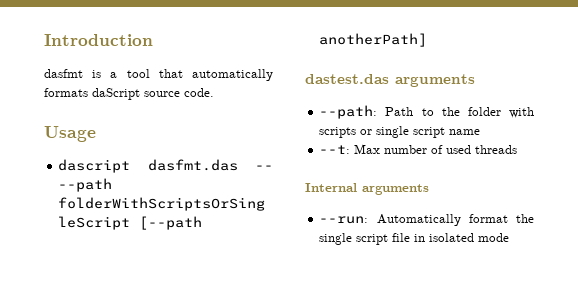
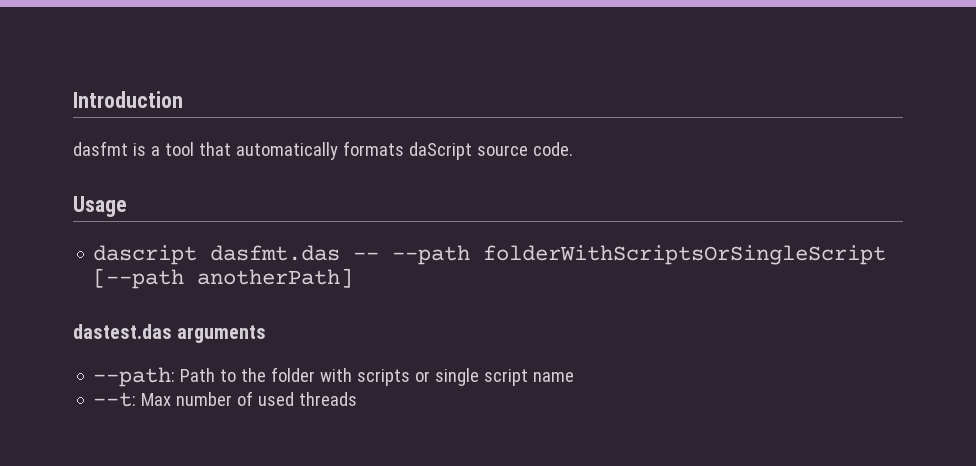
[305,183,429,195] [319,214,534,226] [319,233,510,245] // Internal arguments // --run: Automatically format the single script file in isolated mode -> (358, 399) none

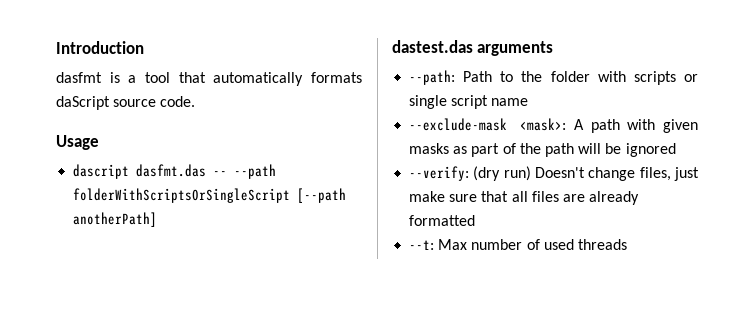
(575, 377) none -> [409,118,698,133] [409,143,676,157] [409,166,699,181] [409,191,640,205] [409,215,476,226] // --exclude-mask <mask>: A path with given masks as part of the path will be ignored // --verify: (dry run) Doesn't change files, just make sure that all files are already formatted

